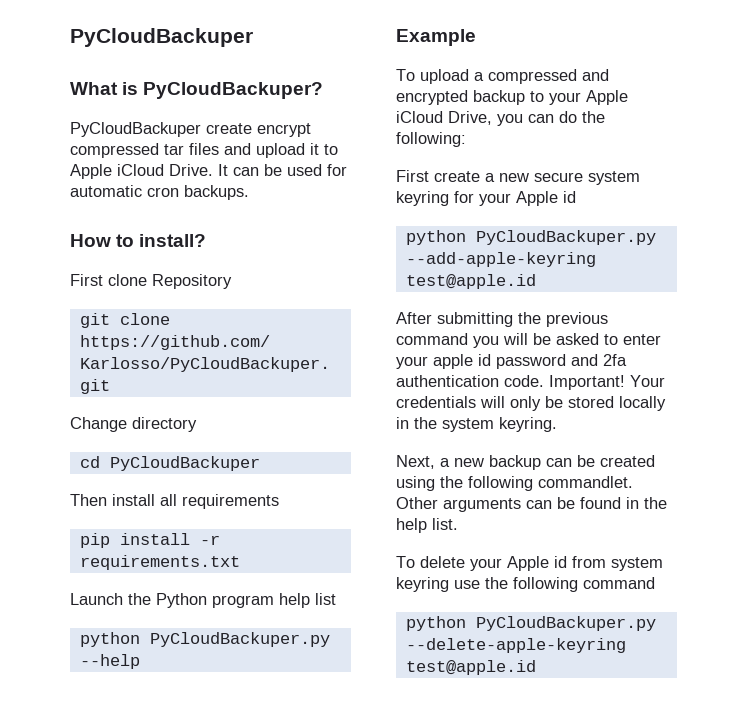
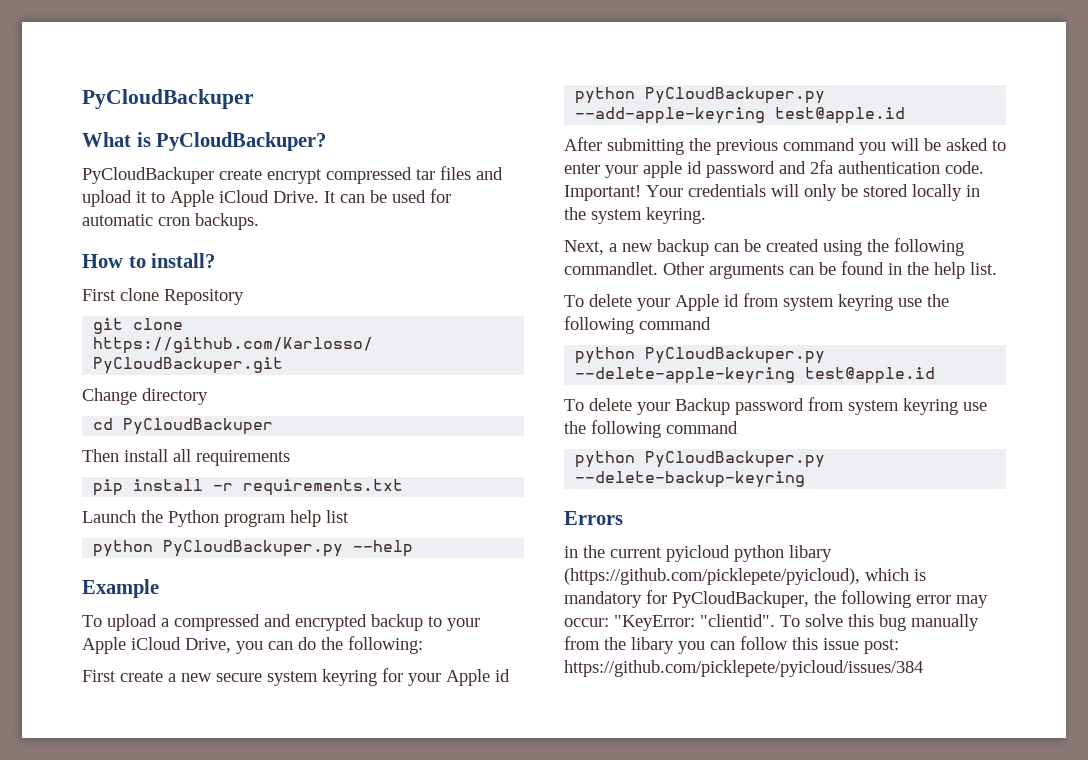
(536, 667) none -> [564,397,987,415] [564,420,738,438] [575,451,826,468] [575,471,806,488] [564,511,623,525] [564,545,832,562] [564,568,926,585] [564,590,988,608] [564,614,979,631] [564,636,899,654] [564,660,923,677] // To delete your Backup password from system keyring use the following command // python PyCloudBackuper.py --delete-backup-keyring // Errors // in the current pyicloud python libary (https://github.com/picklepete/pyicloud), which is mandatory for PyCloudBackuper, the following error may occur: "KeyError: "clientid". To solve this bug manually from the libary you can follow this issue post: https://github.com/picklepete/pyicloud/issues/384

